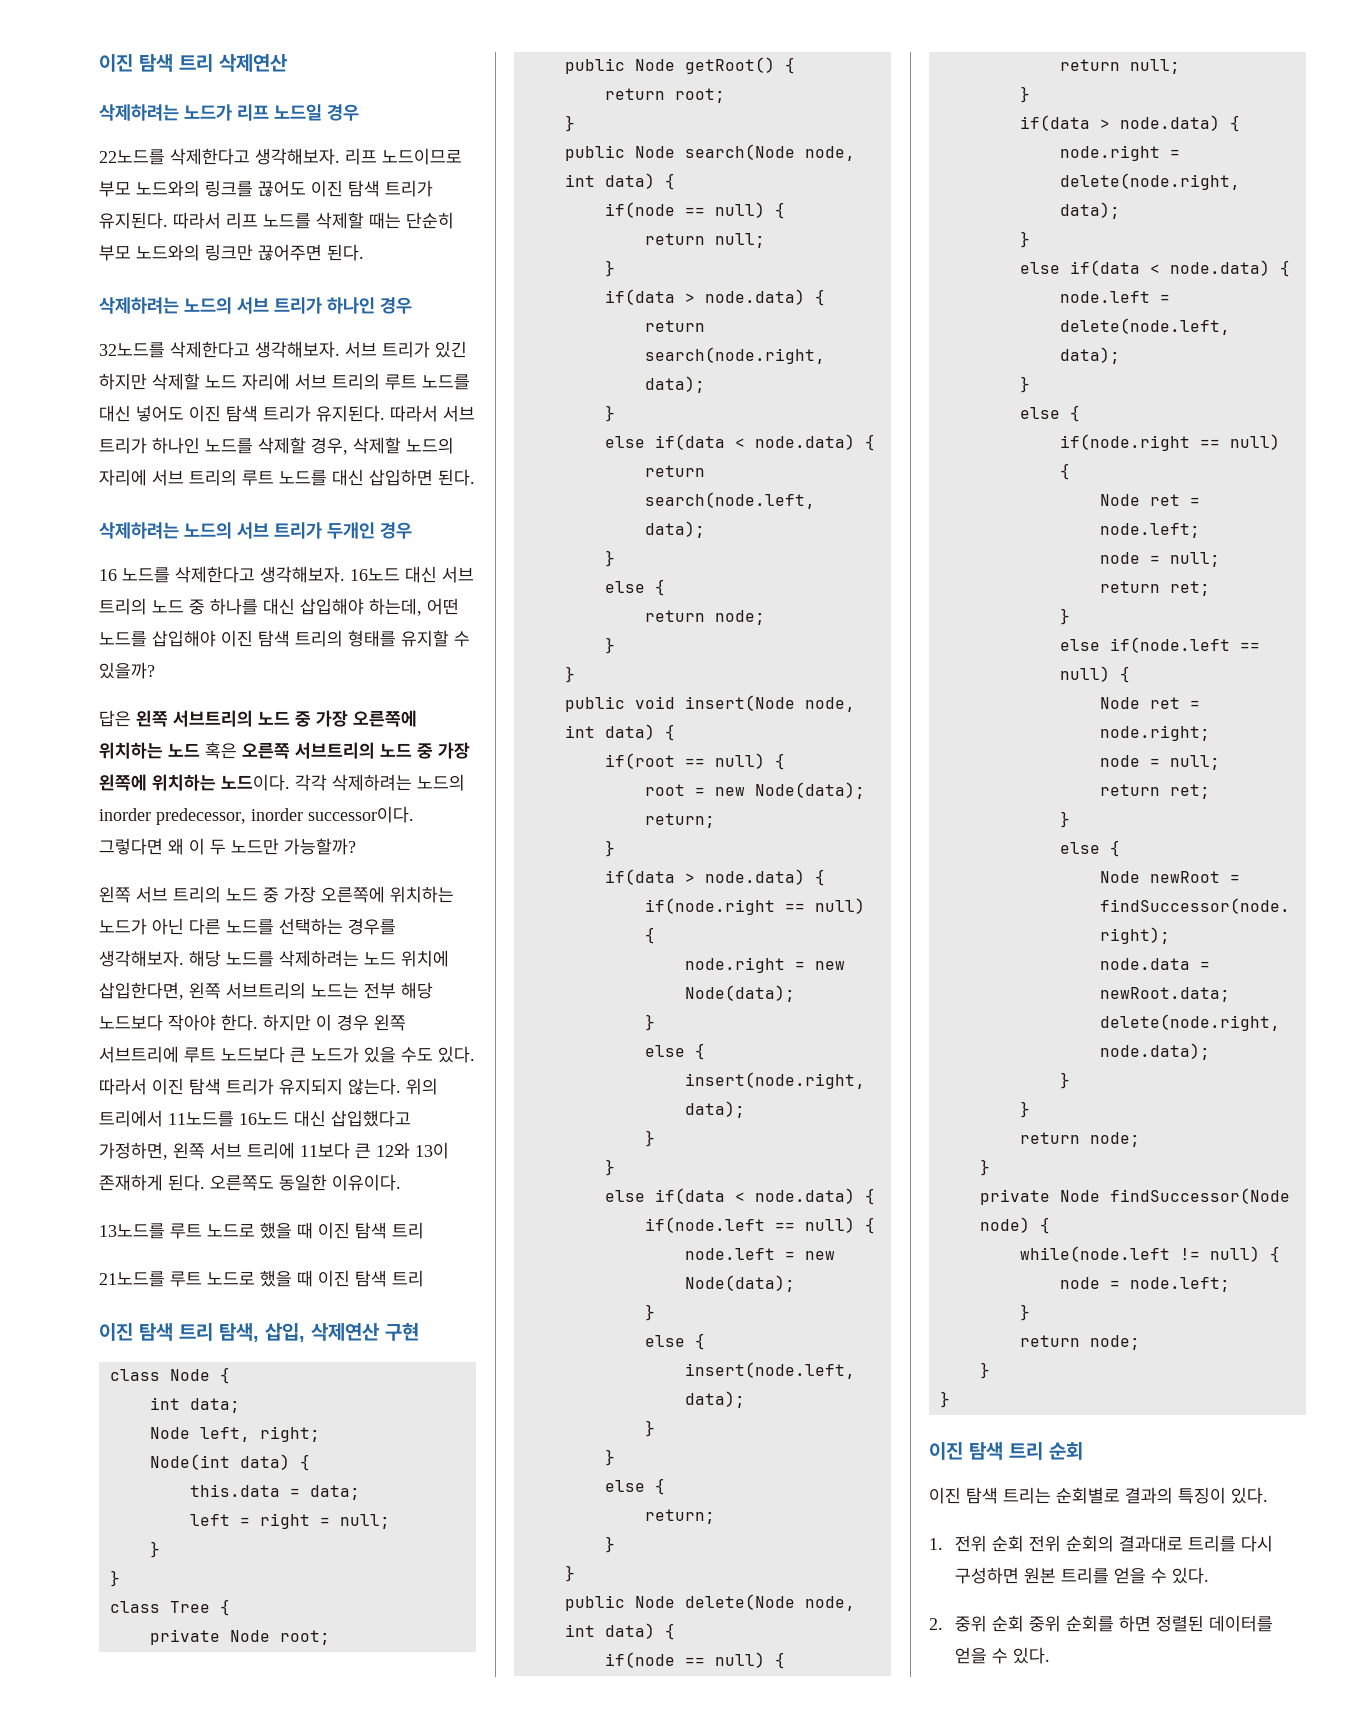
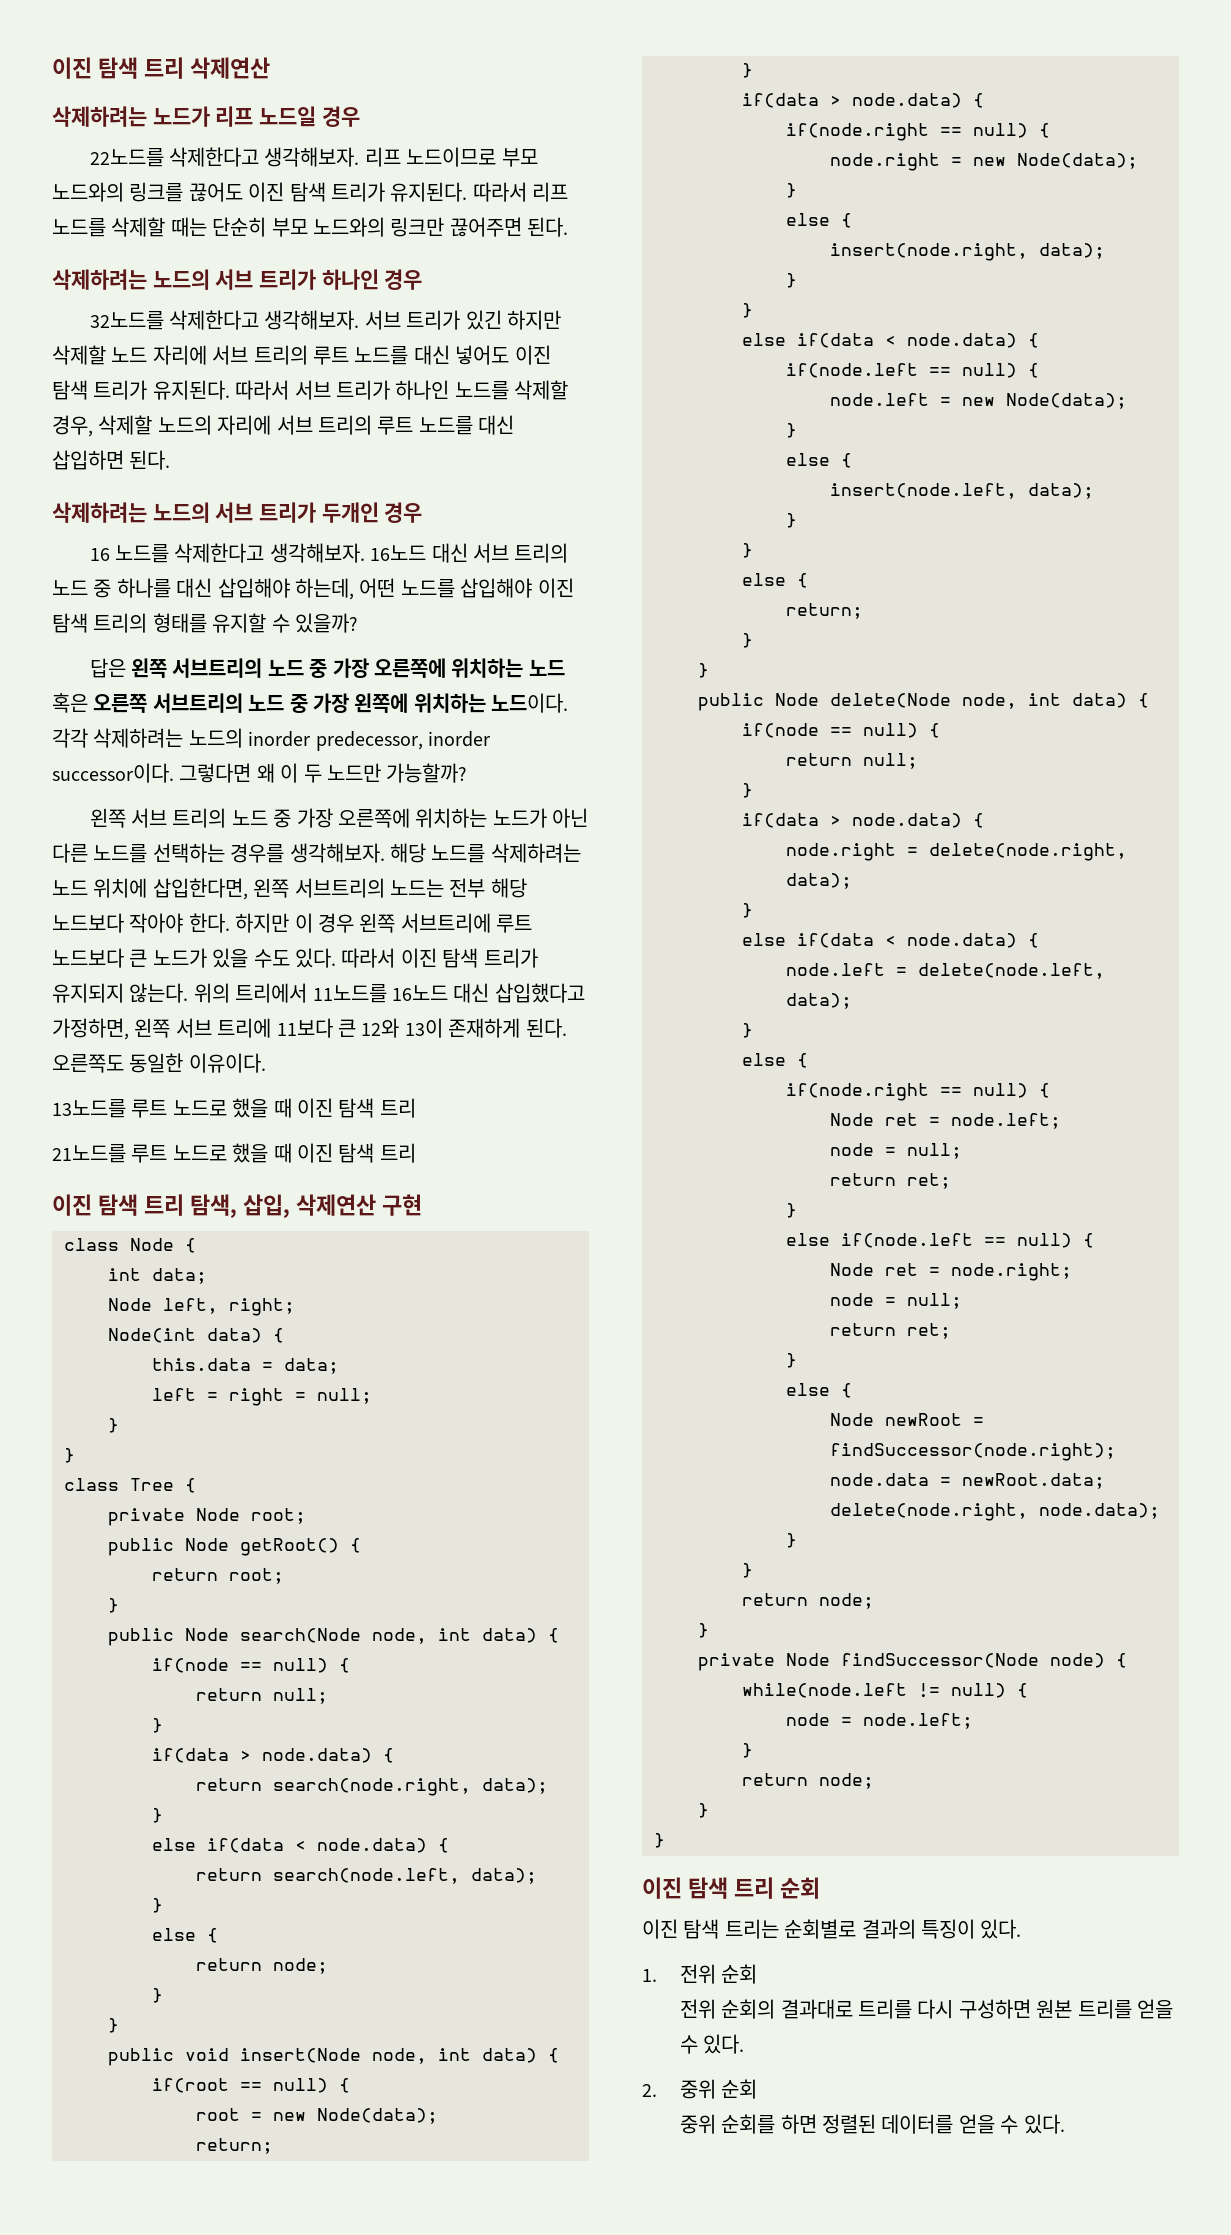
(1025, 1543) none -> (758, 1974) //
(1025, 1623) none -> (758, 2089) //

